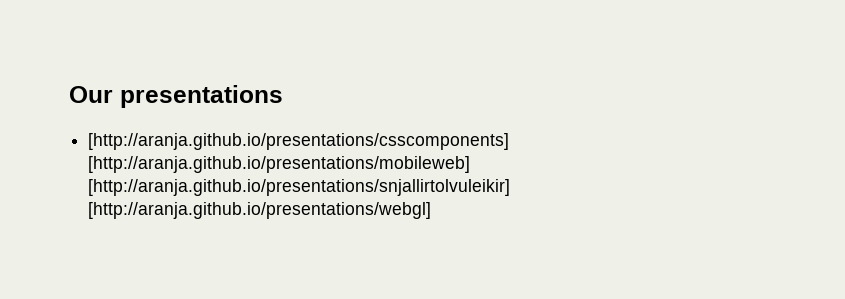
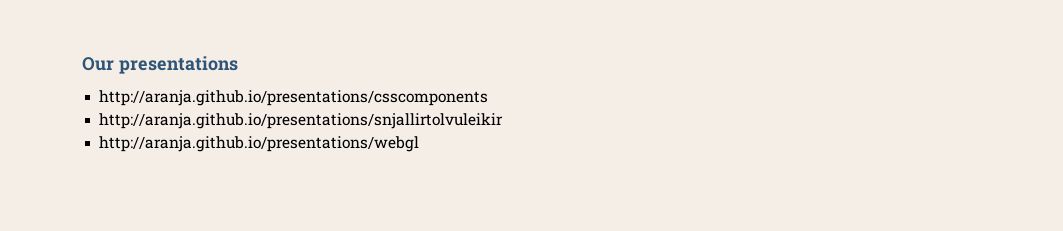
[88,133,510,150] [88,156,471,173] [88,179,511,196] [88,202,432,219] [http://aranja.github.io/presentations/csscomponents] [http://aranja.github.io/presentations/mobileweb] [http://aranja.github.io/presentations/snjallirtolvuleikir] [http://aranja.github.io/presentations/webgl] -> [99,90,489,106] [99,113,504,129] [99,136,420,152] http://aranja.github.io/presentations/csscomponents // http://aranja.github.io/presentations/snjallirtolvuleikir // http://aranja.github.io/presentations/webgl

